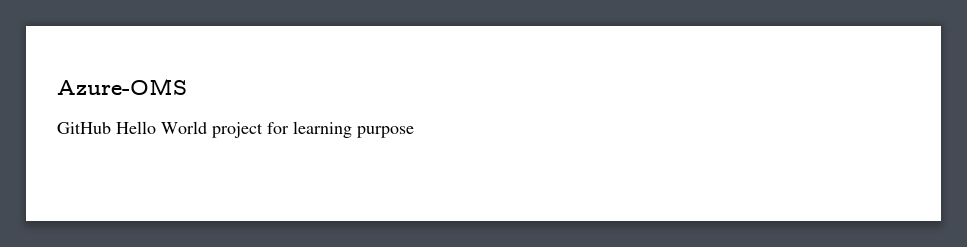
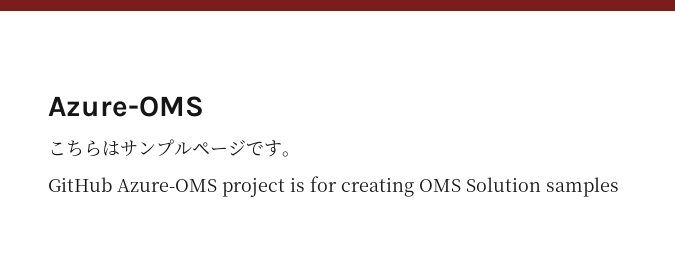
[57,121,414,138] GitHub Hello World project for learning purpose -> [48,139,300,157] [48,176,619,197] こちらはサンプルページです。 // GitHub Azure-OMS project is for creating OMS Solution samples

